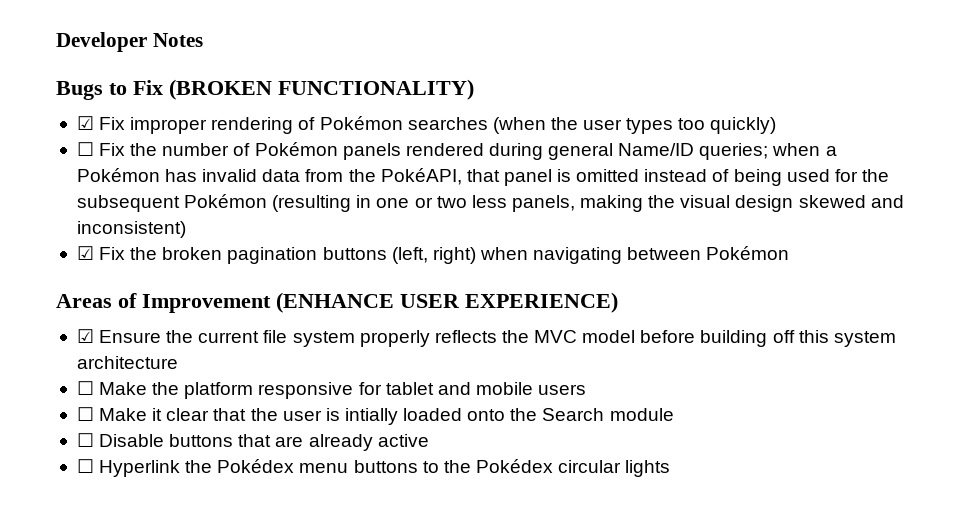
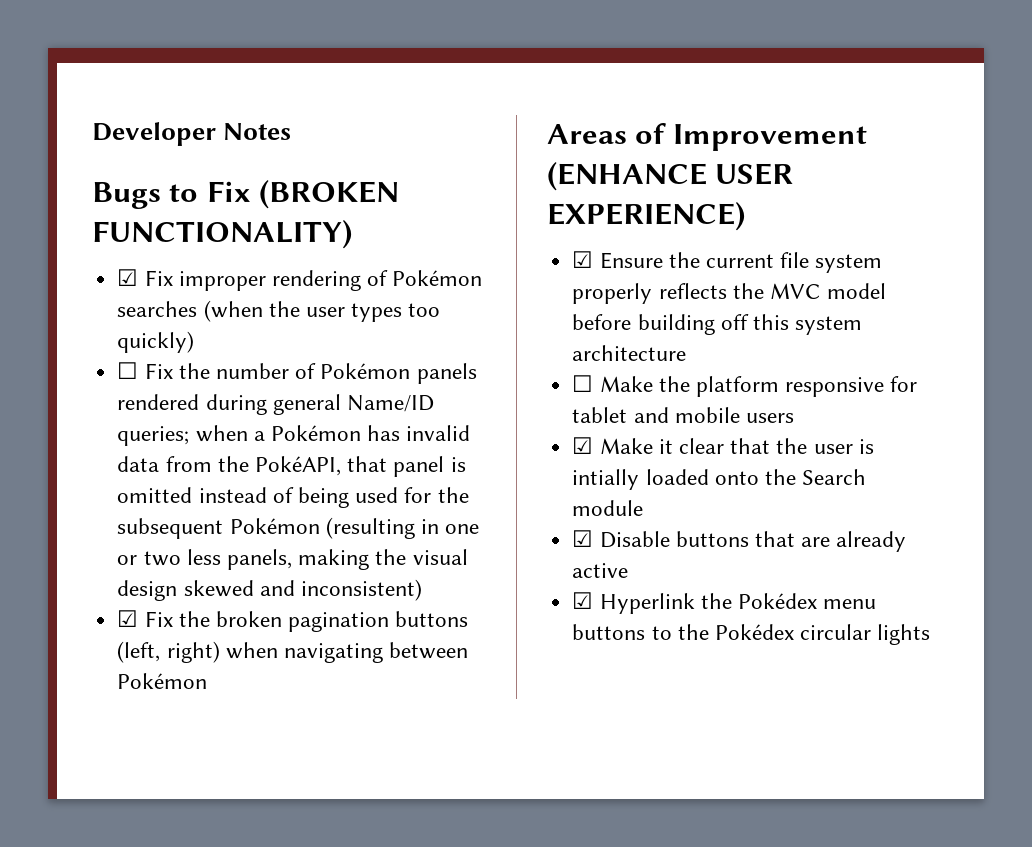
[76,407,94,421] ☐ -> [572,437,594,454] ☑
[76,433,94,447] ☐ -> [572,530,594,547] ☑
[76,459,94,473] ☐ -> [572,592,594,609] ☑

